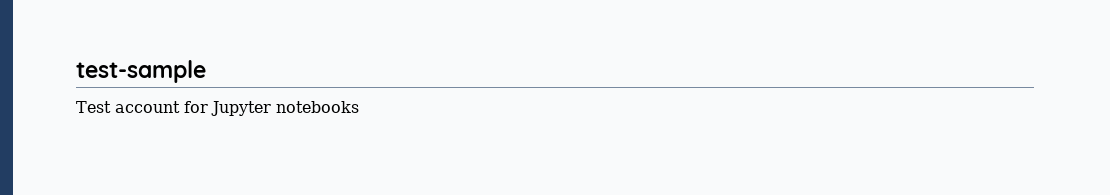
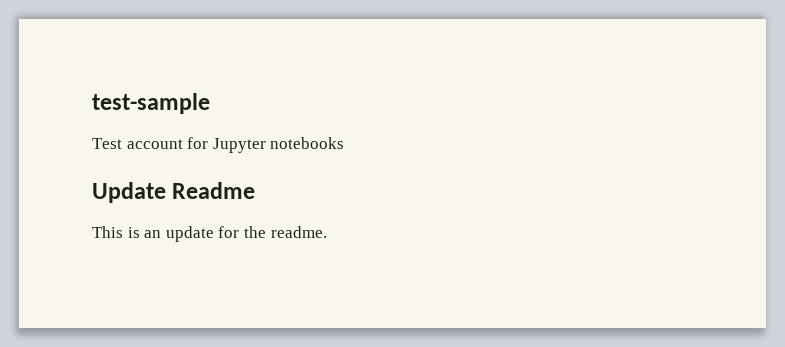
(359, 107) none -> [92,182,256,203] [92,226,327,242] // Update Readme // This is an update for the readme.

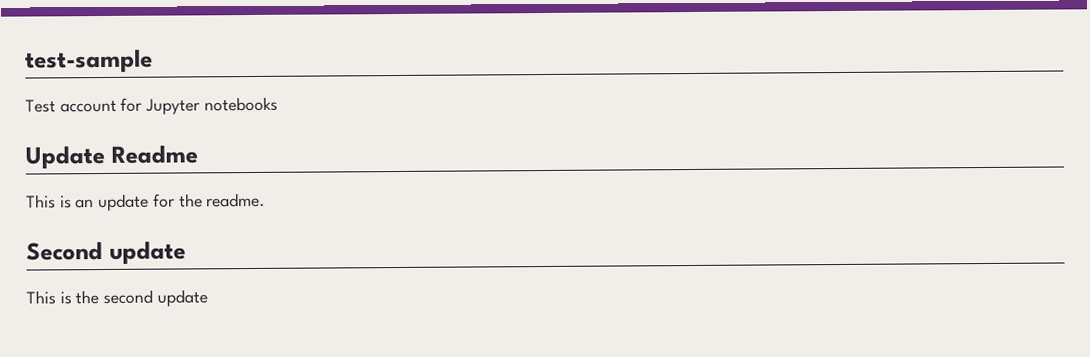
(327, 232) none -> [26,241,186,265] [26,289,208,307] // Second update // This is the second update

